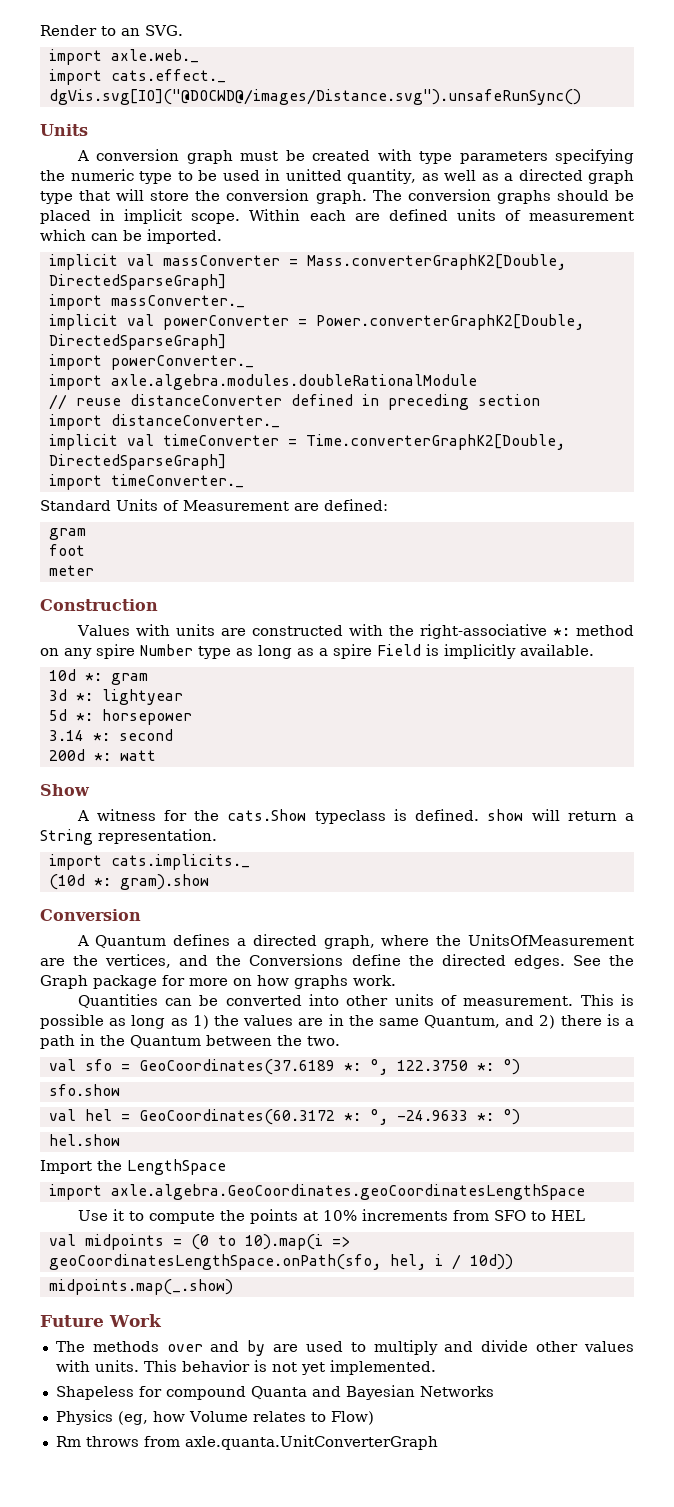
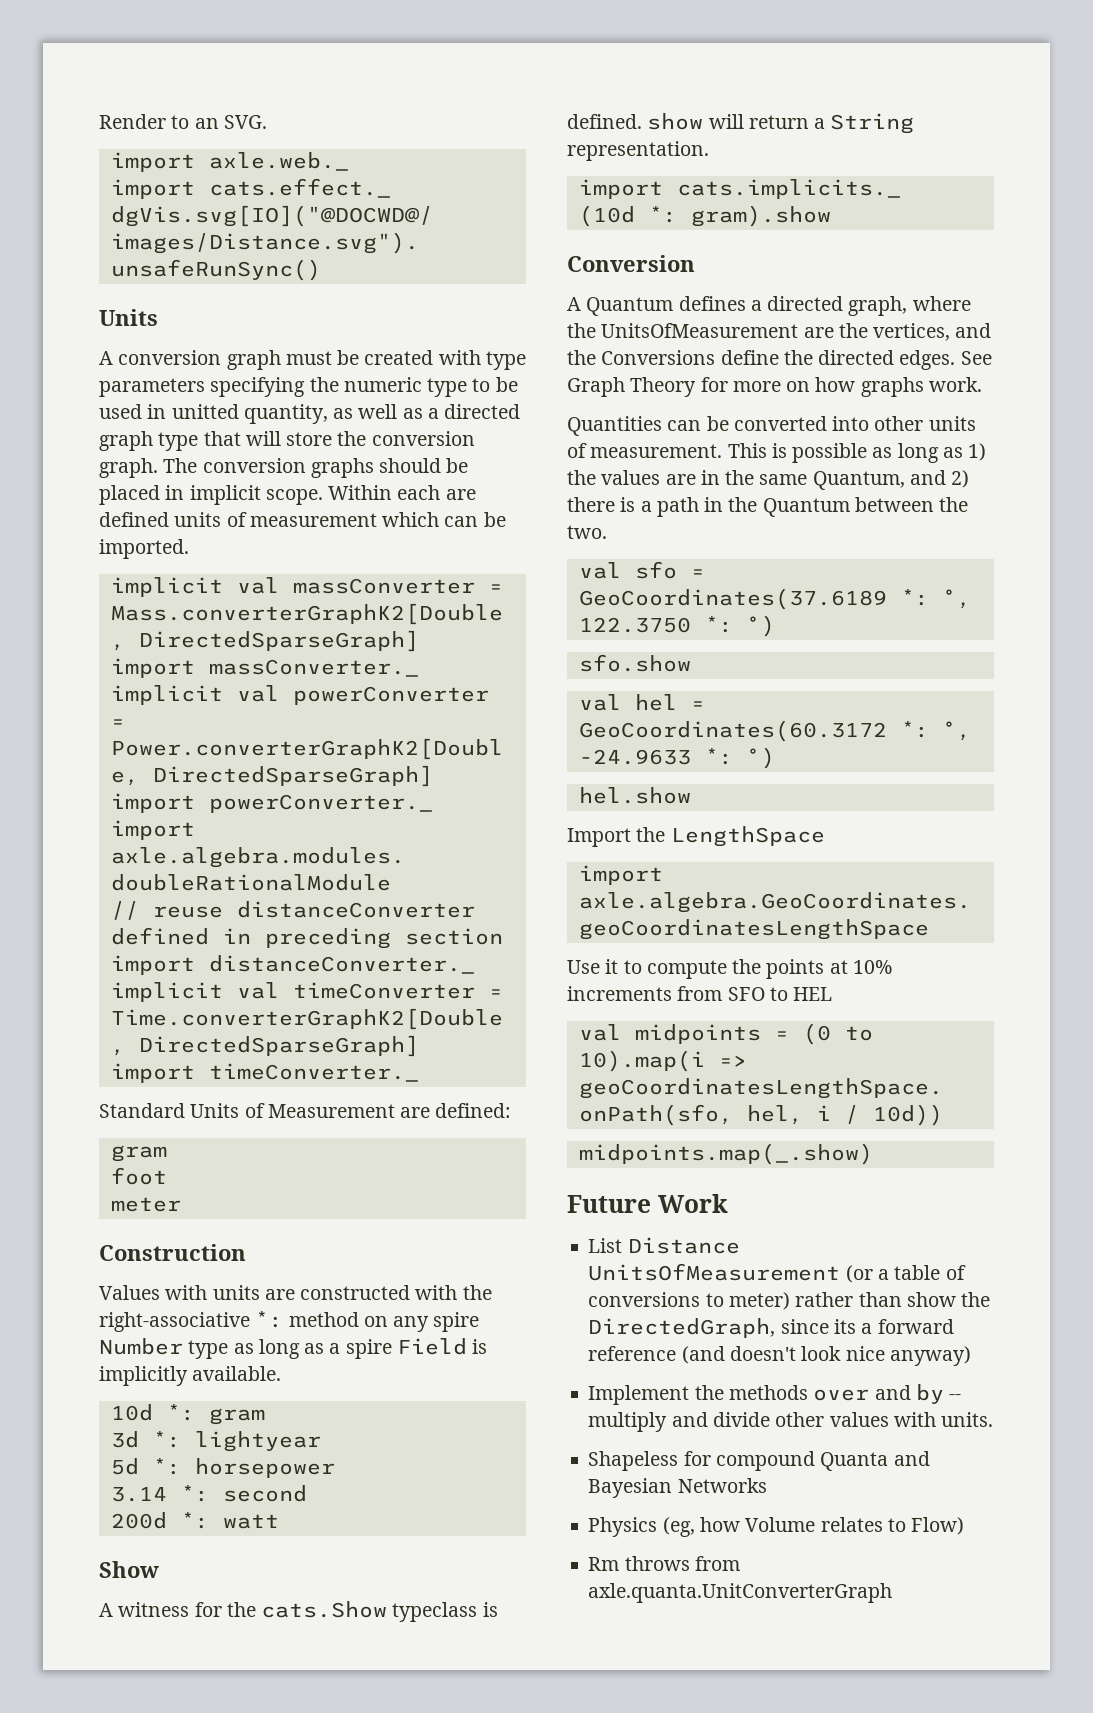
[609,955,634,966] [40,975,157,989] the Graph package -> [567,377,697,397] Graph Theory
[55,1341,85,1352] The -> [588,1237,740,1254] [588,1263,966,1283] [588,1292,991,1310] [588,1318,954,1338] [588,1346,971,1366] [588,1385,724,1405] List Distance UnitsOfMeasurement (or a table of conversions to meter) rather than show the DirectedGraph, since its a forward reference (and doesn't look nice anyway) // Implement the
[273,1341,366,1352] are used to -> [949,1394,962,1400] --
[143,1360,436,1375] This behavior is not yet implemented. -> (994, 1419) none

